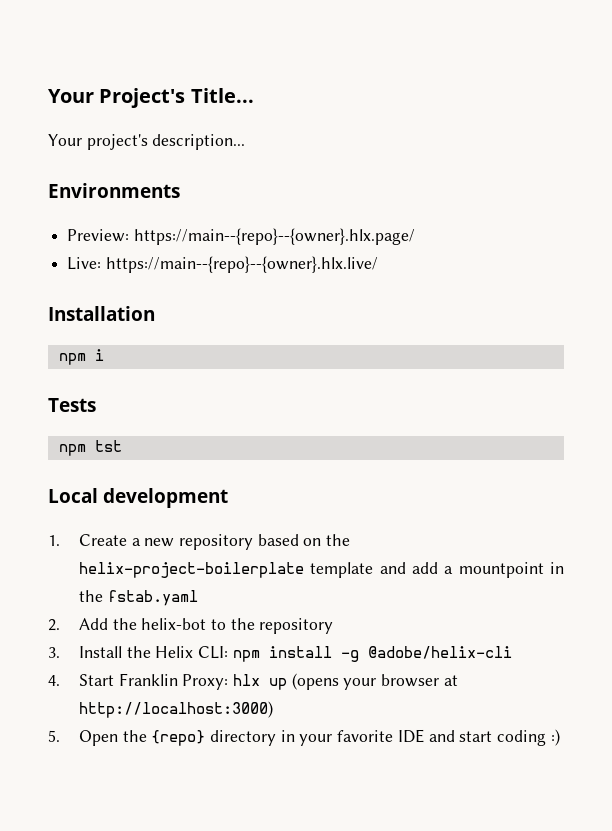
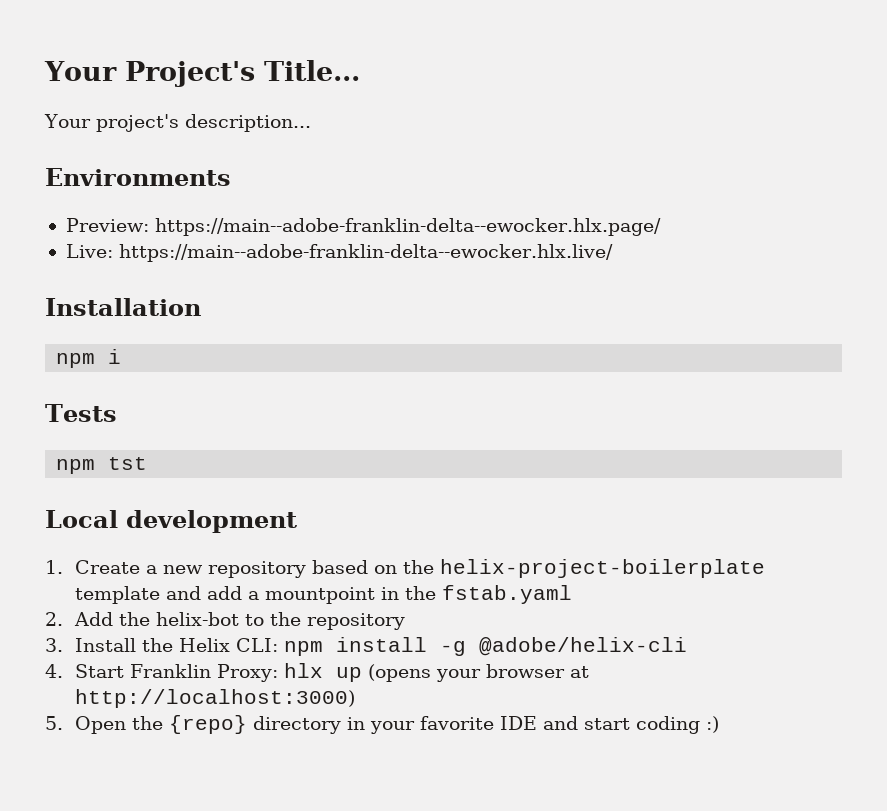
[133,228,415,245] https://main--{repo}--{owner}.hlx.page/ -> [154,218,661,236] https://main--adobe-franklin-delta--ewocker.hlx.page/
[105,256,378,273] https://main--{repo}--{owner}.hlx.live/ -> [118,244,613,262] https://main--adobe-franklin-delta--ewocker.hlx.live/

